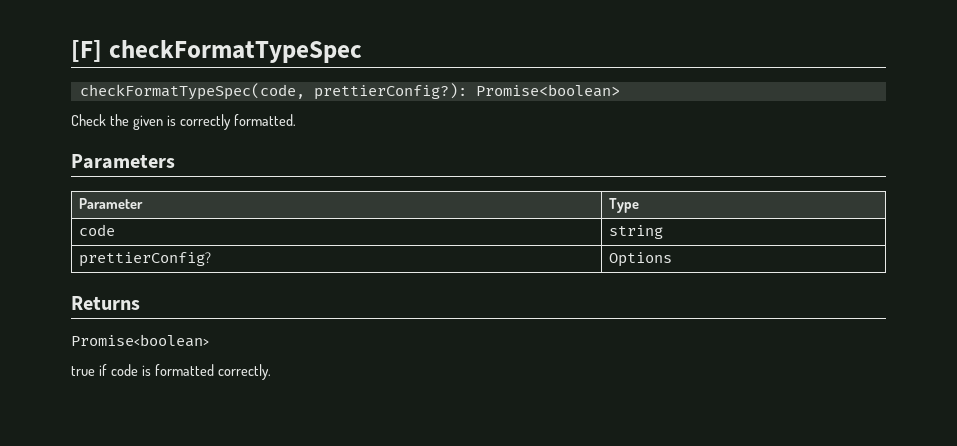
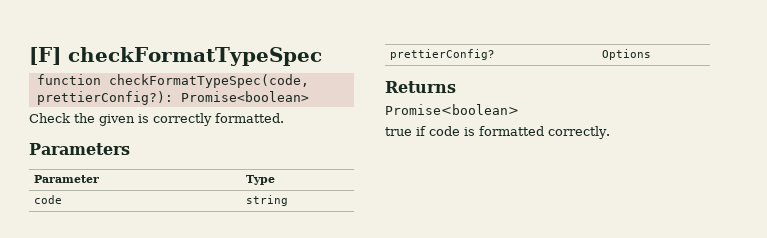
(362, 51) none -> [36,74,101,85] function

